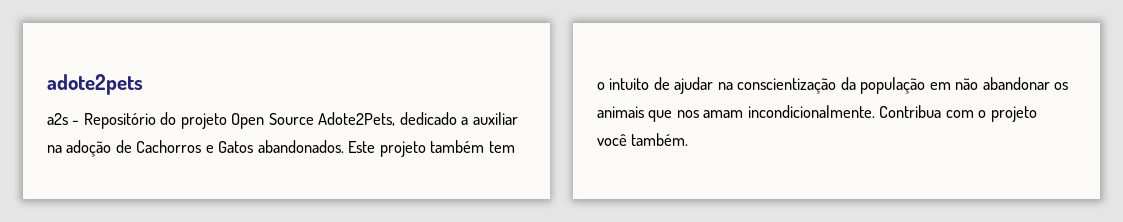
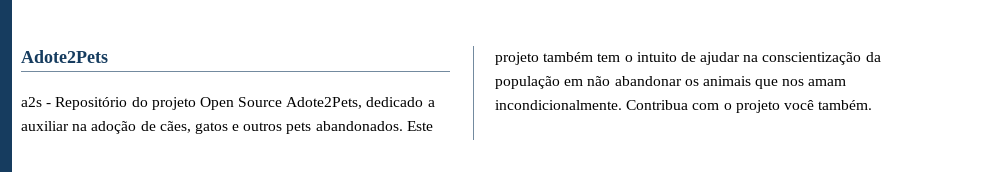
[47,74,143,95] adote2pets -> [21,50,108,63] Adote2Pets
[136,140,254,153] Cachorros e Gatos -> [159,121,312,134] cães, gatos e outros pets

